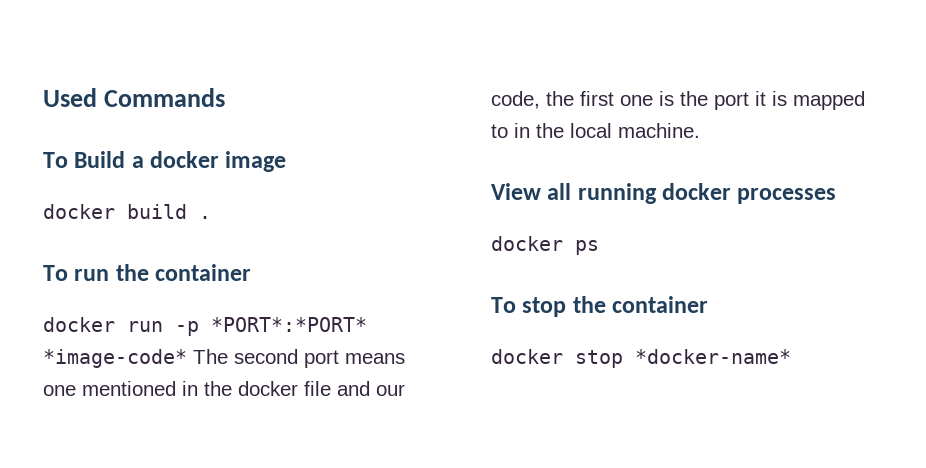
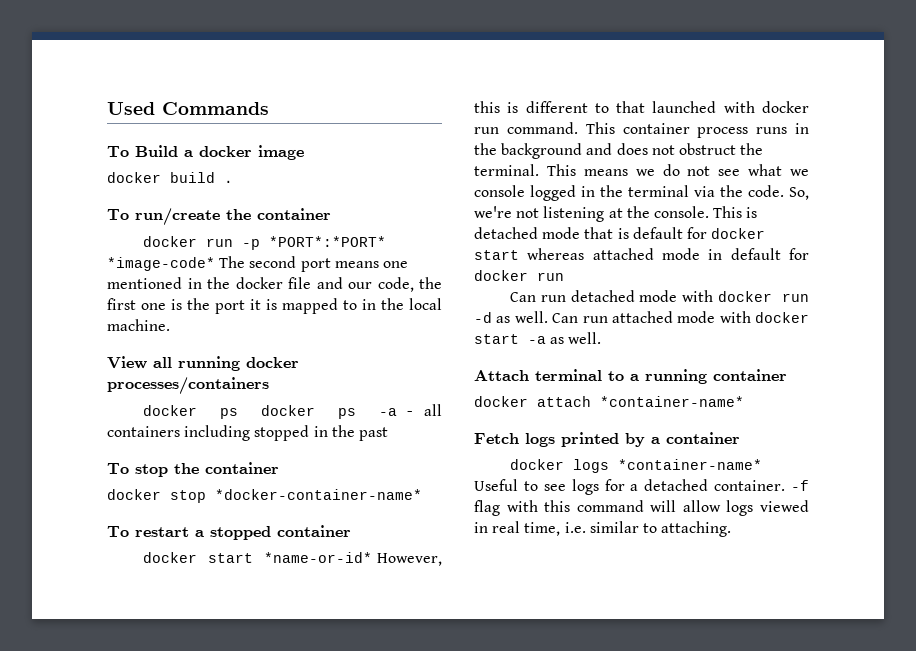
[74,269,110,281] run -> [135,208,220,226] run/create
[737,188,837,204] [491,236,599,255] processes // docker ps -> [107,377,269,395] [143,404,443,419] [107,425,388,441] processes/containers // docker ps docker ps -a - all containers including stopped in the past
[635,349,791,364] *docker-name* -> [215,489,422,500] [107,525,351,540] [143,552,442,566] [474,101,809,113] [474,122,809,138] [474,143,764,159] [474,164,809,176] [474,185,809,201] [474,206,758,222] [474,227,766,239] [474,248,809,260] [474,270,564,281] [510,290,809,302] [474,311,809,323] [474,332,602,344] [474,369,787,384] [474,396,744,407] [474,432,740,447] [510,459,763,473] [474,479,809,495] [474,500,809,516] [474,521,732,537] *docker-container-name* // To restart a stopped container // docker start *name-or-id* However, this is different to that launched with docker run command. This container process runs in the background and does not obstruct the terminal. This means we do not see what we console logged in the terminal via the code. So, we're not listening at the console. This is detached mode that is default for docker start whereas attached mode in default for docker run // Can run detached mode with docker run -d as well. Can run attached mode with docker start -a as well. // Attach terminal to a running container // docker attach *container-name* // Fetch logs printed by a container // docker logs *container-name* Useful to see logs for a detached container. -f flag with this command will allow logs viewed in real time, i.e. similar to attaching.

